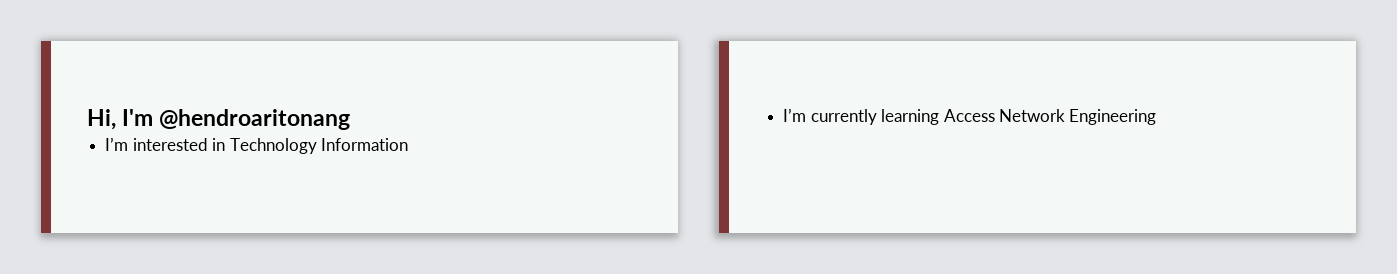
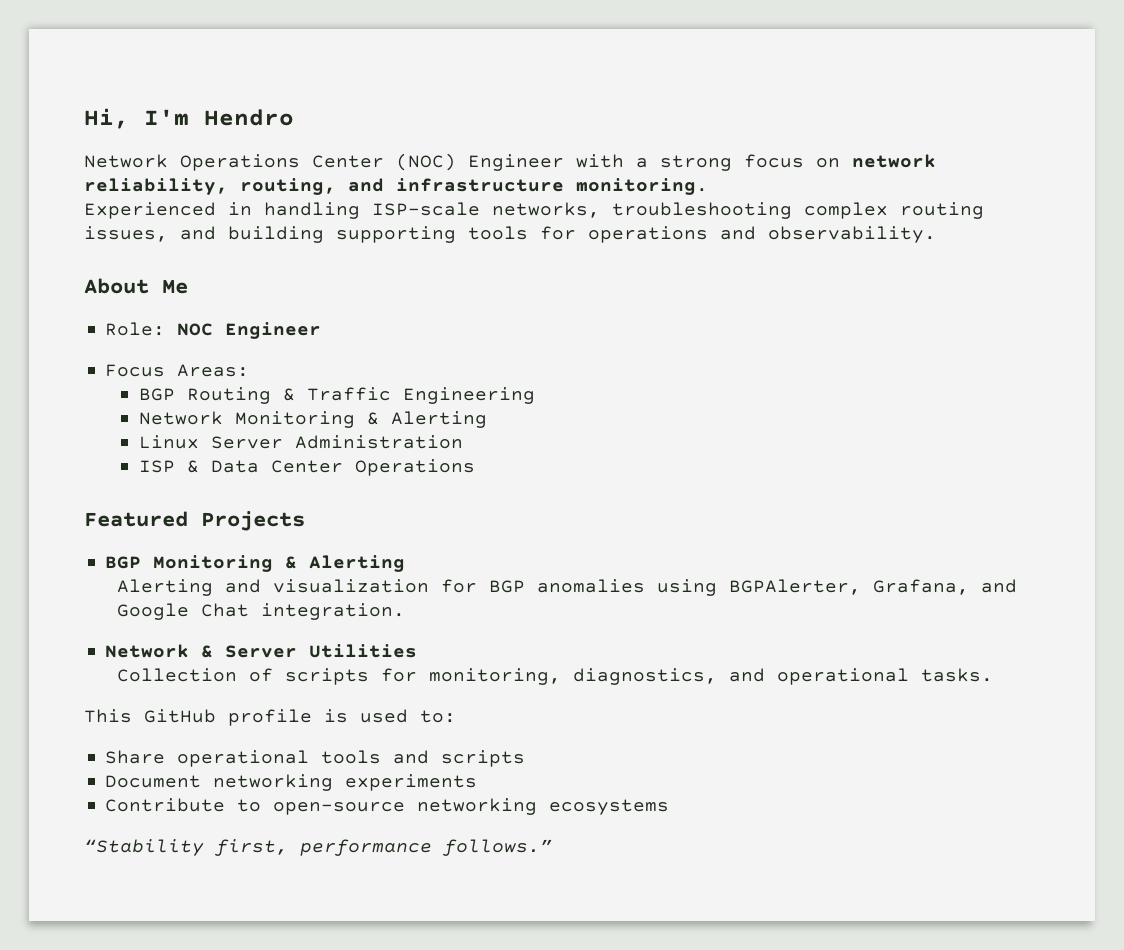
[159,109,351,130] [105,137,408,154] [783,108,1157,125] @hendroaritonang // I’m interested in Technology Information // I’m currently learning Access Network Engineering -> [204,109,294,126] [84,153,936,171] [84,178,708,195] [84,202,984,219] [84,226,936,243] [84,278,188,294] [105,322,322,339] [105,364,250,377] [138,387,535,404] [138,411,487,428] [138,435,463,449] [138,459,475,476] [84,511,305,531] [105,555,406,572] [117,579,1018,596] [117,603,406,620] [105,644,418,658] [117,668,994,685] [84,709,456,726] [105,750,526,767] [105,774,478,791] [105,798,670,815] [84,839,552,856] Hendro // Network Operations Center (NOC) Engineer with a strong focus on network reliability, routing, and infrastructure monitoring. // Experienced in handling ISP-scale networks, troubleshooting complex routing issues, and building supporting tools for operations and observability. // About Me // Role: NOC Engineer // Focus Areas: // BGP Routing & Traffic Engineering // Network Monitoring & Alerting // Linux Server Administration // ISP & Data Center Operations // Featured Projects // BGP Monitoring & Alerting // Alerting and visualization for BGP anomalies using BGPAlerter, Grafana, and Google Chat integration. // Network & Server Utilities // Collection of scripts for monitoring, diagnostics, and operational tasks. // This GitHub profile is used to: // Share operational tools and scripts // Document networking experiments // Contribute to open-source networking ecosystems // “Stability first, performance follows.”

